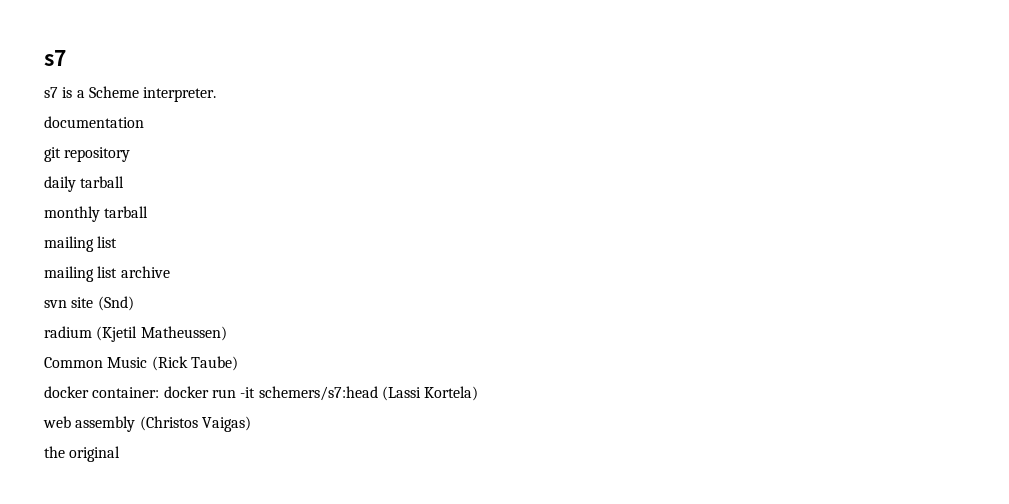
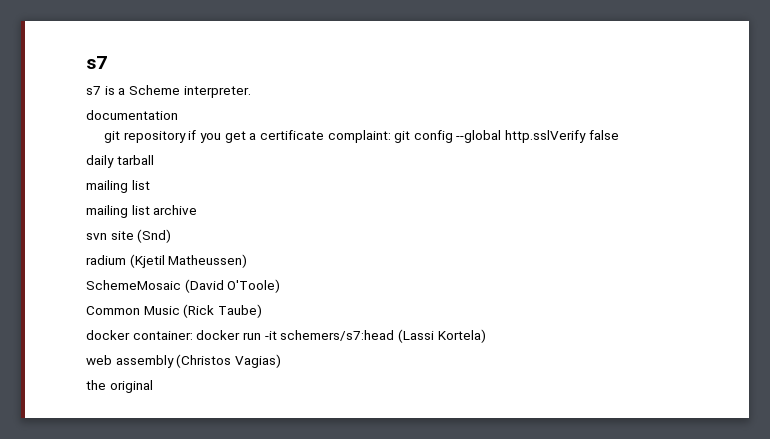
(131, 154) none -> [188,130,619,143] if you get a certificate complaint: git config --global http.sslVerify false
[44,206,149,222] // monthly tarball -> (154, 160) none
(227, 333) none -> [86,279,281,293] // SchemeMosaic (David O'Toole)
[201,416,251,432] Vaigas) -> [234,354,281,368] Vagias)

